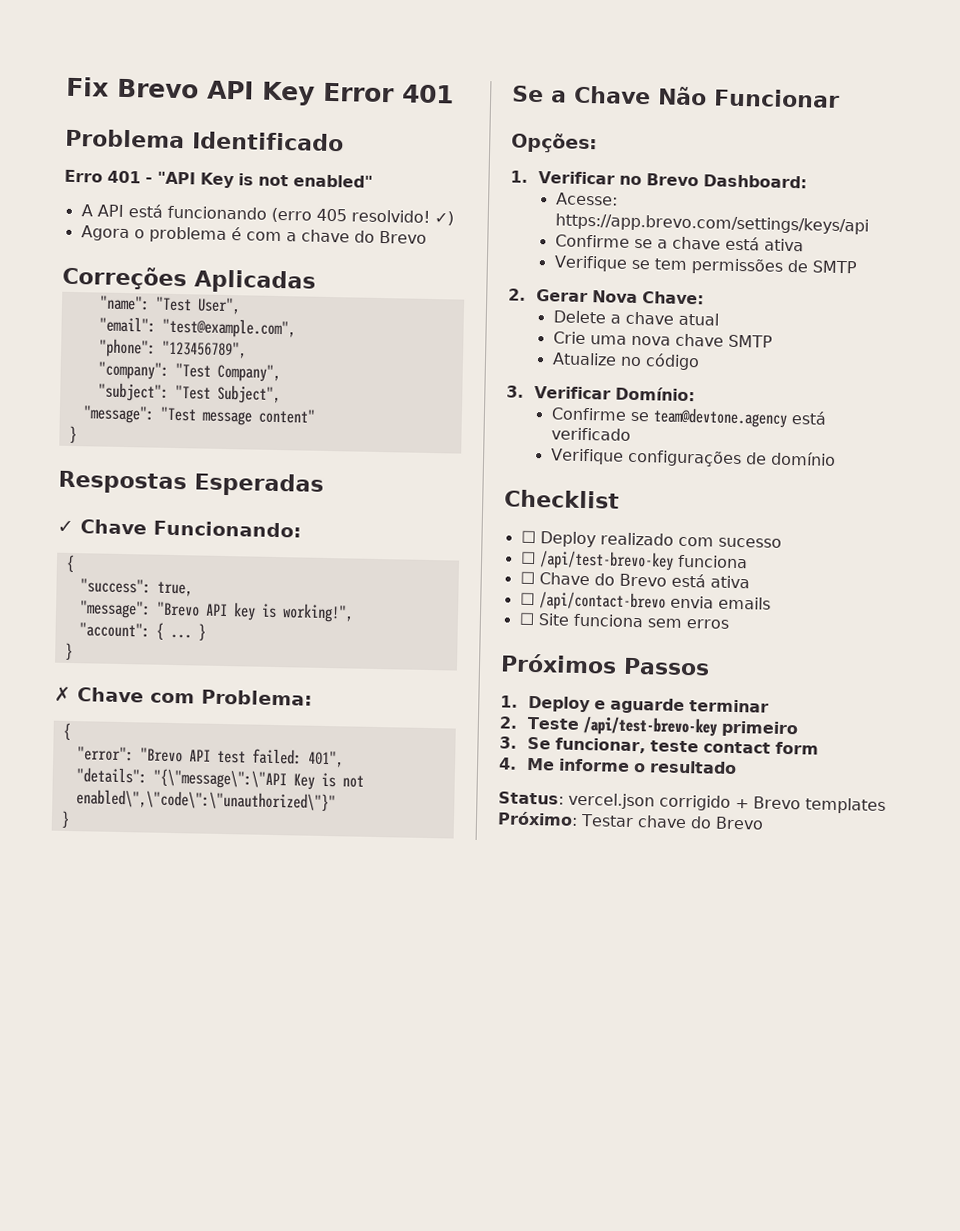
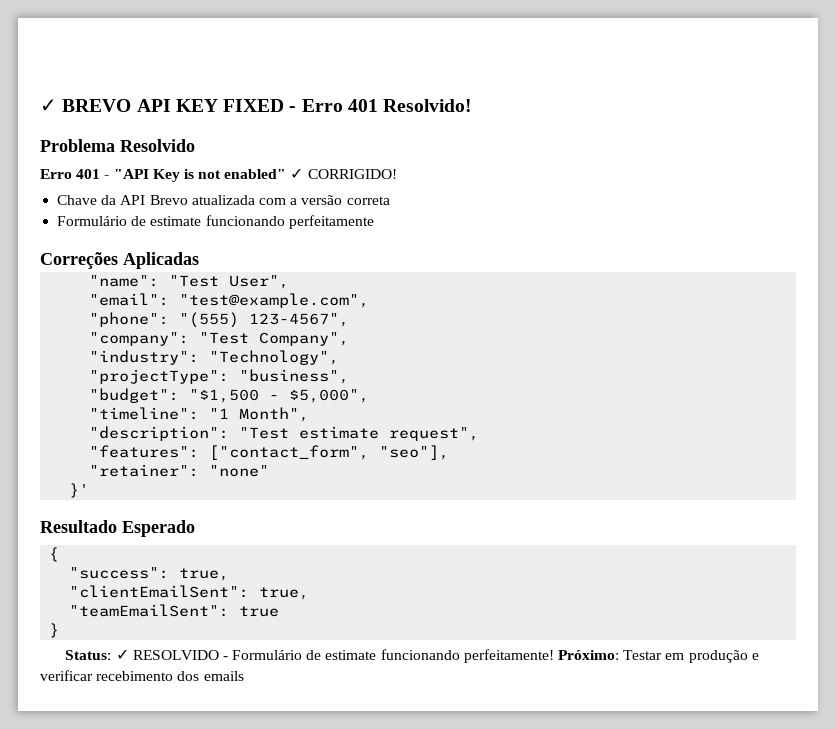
[66,76,454,106] Fix Brevo API Key Error 401 -> [40,99,473,112] ✓ BREVO API KEY FIXED - Erro 401 Resolvido!
[192,131,344,152] Identificado -> [120,139,195,152] Resolvido
[80,204,454,226] [80,225,427,244] // A API está funcionando (erro 405 resolvido! ✓) // Agora o problema é com a chave do Brevo -> [290,168,397,179] [57,195,390,205] [57,215,374,229] ✓ CORRIGIDO! // Chave da API Brevo atualizada com a versão correta // Formulário de estimate funcionando perfeitamente
[160,340,247,359] "123456789", -> [179,312,350,328] "(555) 123-4567",
[97,382,281,405] [82,405,315,426] [68,425,77,444] [58,470,324,497] [57,519,302,538] [65,554,75,573] [79,578,193,597] [78,600,354,623] [78,622,206,641] [64,642,73,661] [54,686,313,706] [62,722,71,741] [76,746,344,768] [75,767,364,790] [75,789,336,812] [60,810,70,829] [512,85,840,108] [511,132,598,154] [510,170,808,189] [555,192,618,206] [554,213,869,235] [554,234,804,252] [553,255,857,275] [508,288,705,305] [552,310,719,326] [552,331,773,348] [551,352,700,371] [506,385,696,402] [550,407,827,428] [550,427,631,441] [549,448,836,468] [504,489,620,509] [520,530,782,548] [520,550,748,571] [519,571,750,589] [519,591,771,612] [518,612,729,629] [500,653,710,676] [500,695,770,715] [499,716,799,738] [499,736,820,755] [498,757,738,775] [498,791,886,814] [497,811,764,830] "subject": "Test Subject", // "message": "Test message content" // } // Respostas Esperadas // ✓ Chave Funcionando: // { // "success": true, // "message": "Brevo API key is working!", // "account": { ... } // } // ✗ Chave com Problema: // { // "error": "Brevo API test failed: 401", // "details": "{\"message\":\"API Key is not enabled\",\"code\":\"unauthorized\"}" // } // Se a Chave Não Funcionar // Opções: // 1. Verificar no Brevo Dashboard: // Acesse: https://app.brevo.com/settings/keys/api // Confirme se a chave está ativa // Verifique se tem permissões de SMTP // 2. Gerar Nova Chave: // Delete a chave atual // Crie uma nova chave SMTP // Atualize no código // 3. Verificar Domínio: // Confirme se team@devtone.agency está verificado // Verifique configurações de domínio // Checklist // ☐ Deploy realizado com sucesso // ☐ /api/test-brevo-key funciona // ☐ Chave do Brevo está ativa // ☐ /api/contact-brevo envia emails // ☐ Site funciona sem erros // Próximos Passos // 1. Deploy e aguarde terminar // 2. Teste /api/test-brevo-key primeiro // 3. Se funcionar, teste contact form // 4. Me informe o resultado // Status: vercel.json corrigido + Brevo templates Próximo: Testar chave do Brevo -> [89,350,340,365] [89,369,350,384] [89,388,370,403] [89,407,310,422] [89,426,480,441] [89,445,450,460] [89,464,270,477] [69,483,90,498] [40,520,195,537] [49,547,60,562] [69,567,230,581] [69,585,310,600] [69,604,280,617] [49,623,60,638] [65,649,759,663] [40,670,244,681] "industry": "Technology", // "projectType": "business", // "budget": "$1,500 - $5,000", // "timeline": "1 Month", // "description": "Test estimate request", // "features": ["contact_form", "seo"], // "retainer": "none" // }' // Resultado Esperado // { // "success": true, // "clientEmailSent": true, // "teamEmailSent": true // } // Status: ✓ RESOLVIDO - Formulário de estimate funcionando perfeitamente! Próximo: Testar em produção e verificar recebimento dos emails

